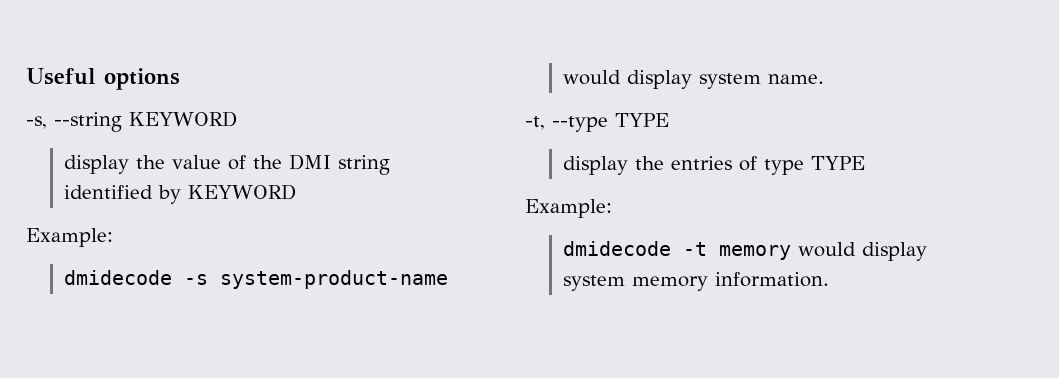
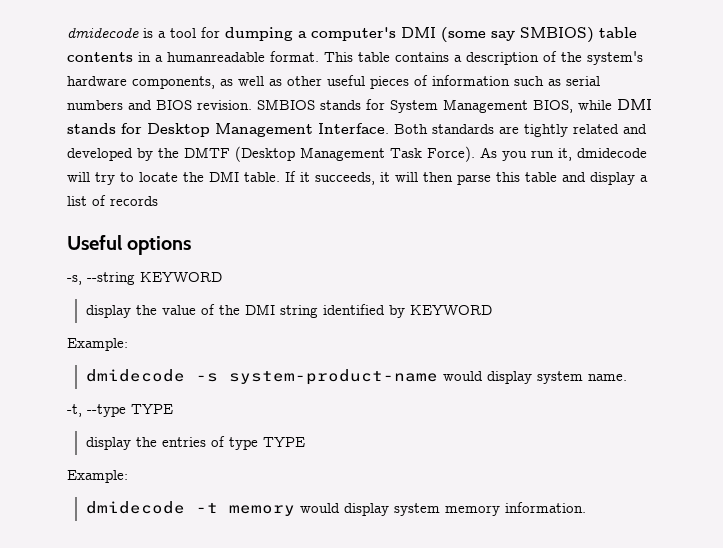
(26, 76) none -> [67,27,637,43] [67,51,643,65] [67,75,600,89] [67,99,652,113] [67,123,647,137] [67,146,647,162] [67,171,648,185] [67,195,158,206] dmidecode is a tool for dumping a computer's DMI (some say SMBIOS) table contents in a humanreadable format. This table contains a description of the system's hardware components, as well as other useful pieces of information such as serial numbers and BIOS revision. SMBIOS stands for System Management BIOS, while DMI stands for Desktop Management Interface. Both standards are tightly related and developed by the DMTF (Desktop Management Task Force). As you run it, dmidecode will try to locate the DMI table. If it succeeds, it will then parse this table and display a list of records //

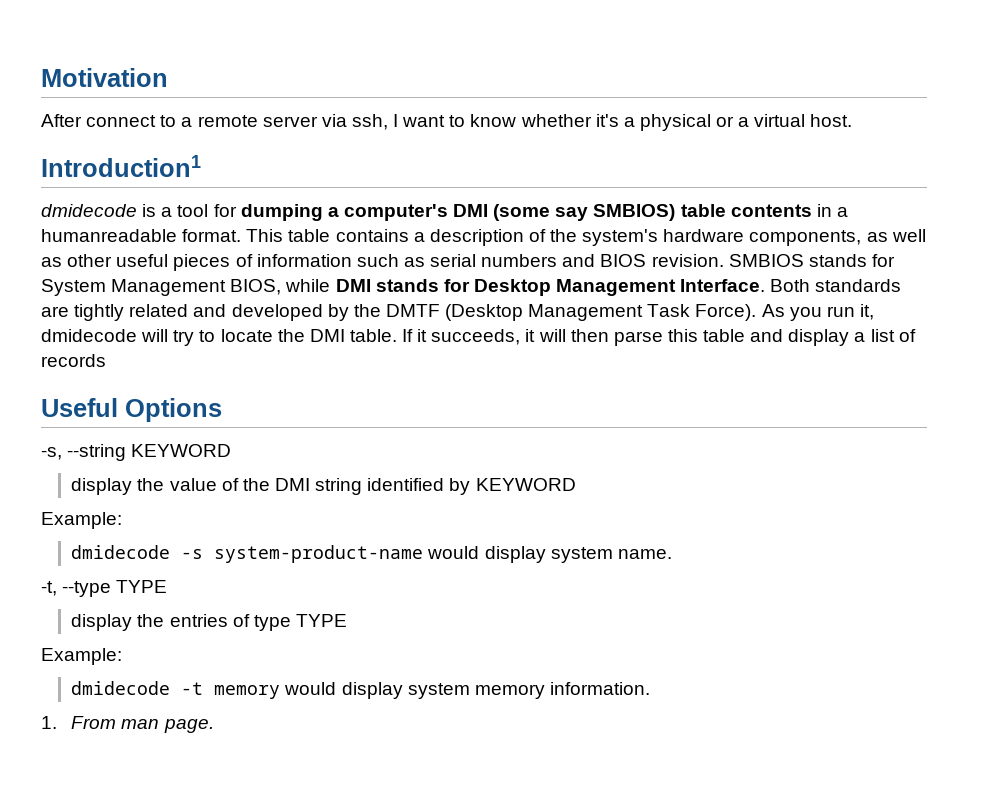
(67, 32) none -> [41,68,168,87] [41,114,853,131] [41,155,201,177] Motivation // After connect to a remote server via ssh, I want to know whether it's a physical or a virtual host. // Introduction1 //
[127,236,192,255] options -> [125,398,222,422] Options
(586, 507) none -> [41,716,214,733] // 1. From man page.

